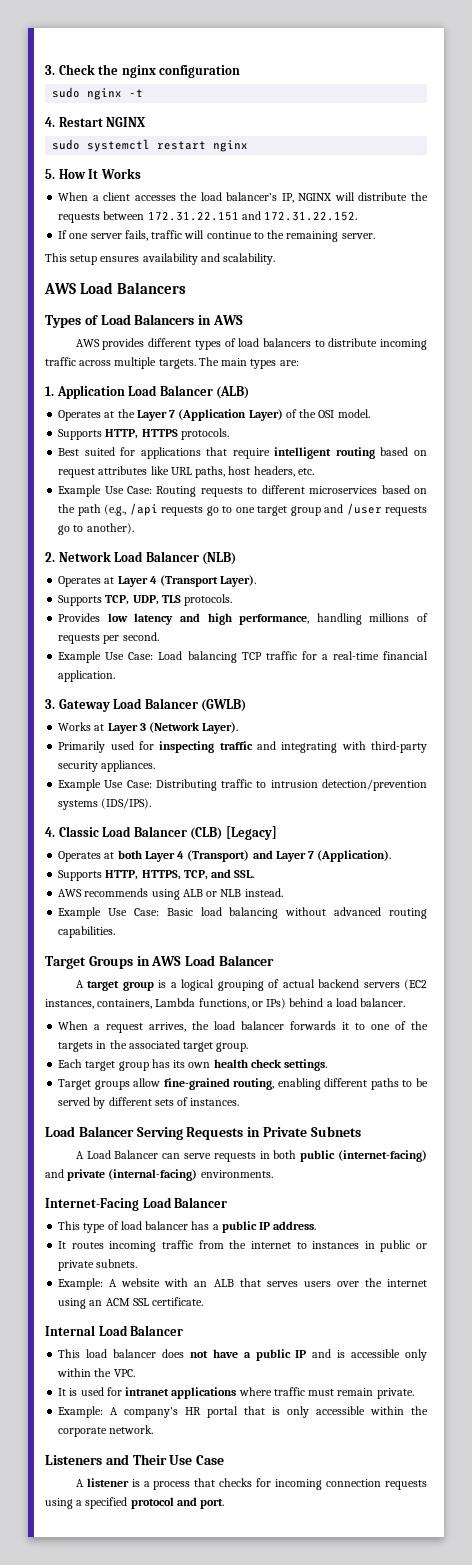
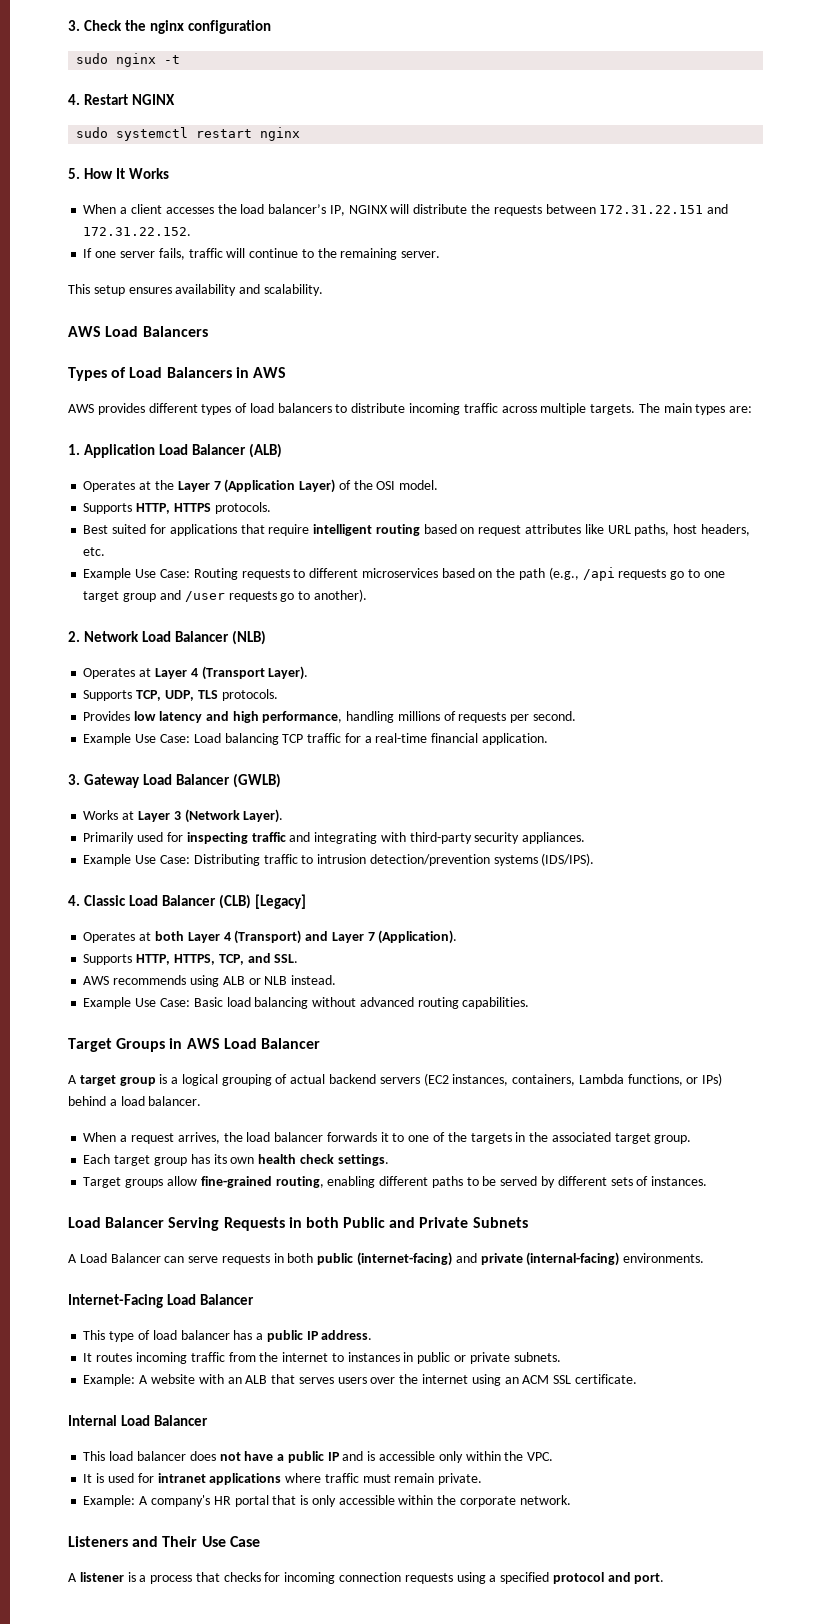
(261, 1132) none -> [305,1217,416,1228] both Public and

